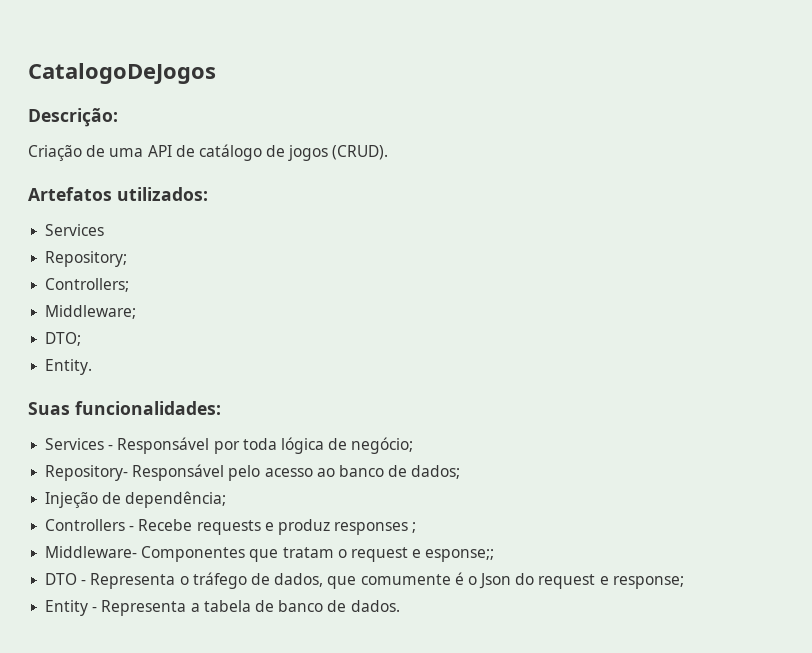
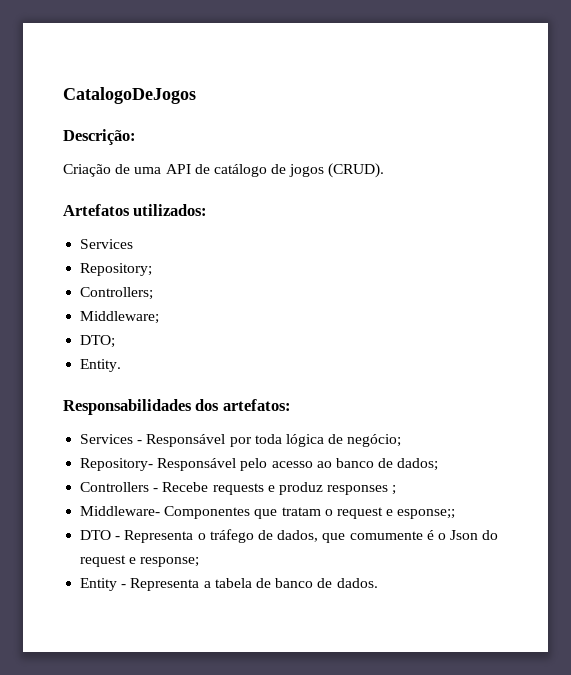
[28,401,221,415] Suas funcionalidades: -> [63,399,291,415] Responsabilidades dos artefatos:
[45,491,227,508] // Injeção de dependência; -> (439, 464) none

